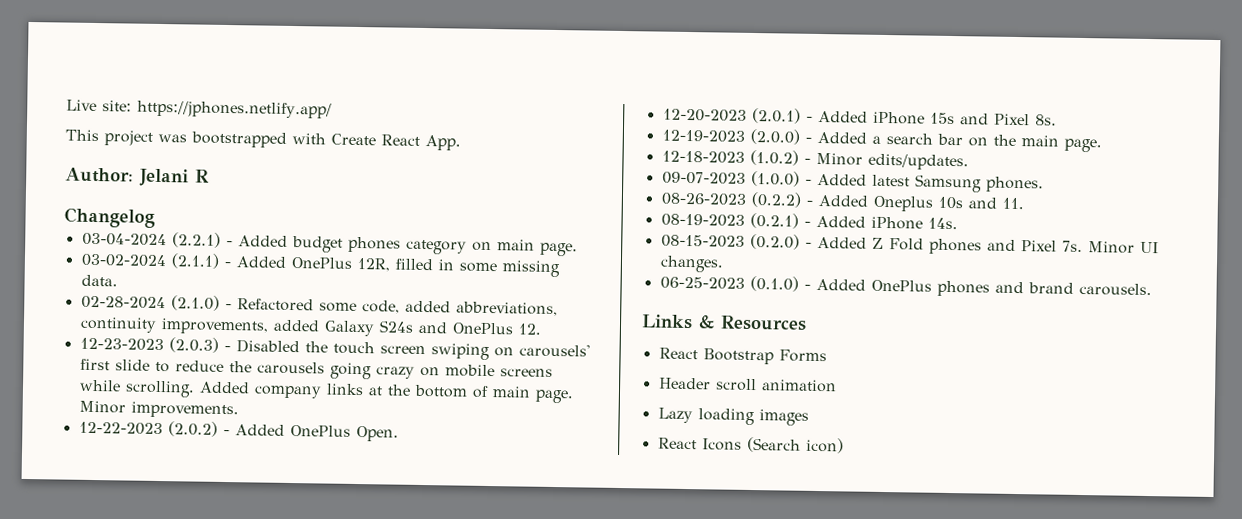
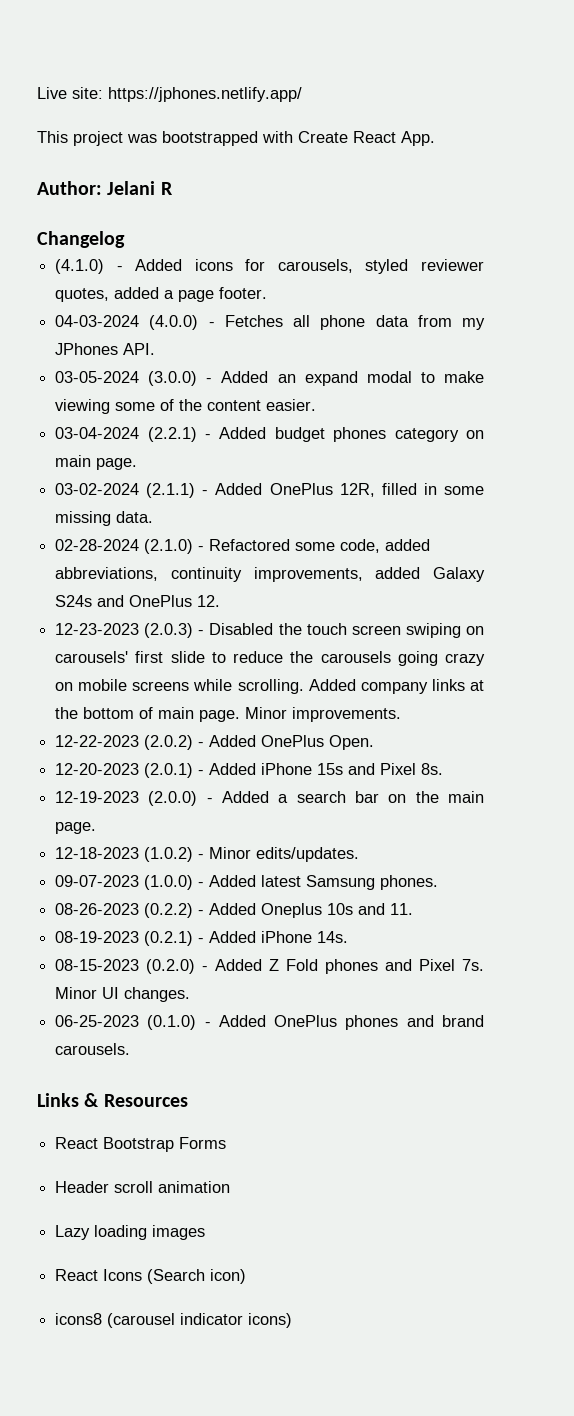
(155, 217) none -> [55,259,485,274] [55,287,268,302] [55,315,485,330] [55,343,156,355] [55,371,484,386] [55,399,317,414] // (4.1.0) - Added icons for carousels, styled reviewer quotes, added a page footer. // 04-03-2024 (4.0.0) - Fetches all phone data from my JPhones API. // 03-05-2024 (3.0.0) - Added an expand modal to make viewing some of the content easier.
(844, 445) none -> [55,1313,293,1328] // icons8 (carousel indicator icons)

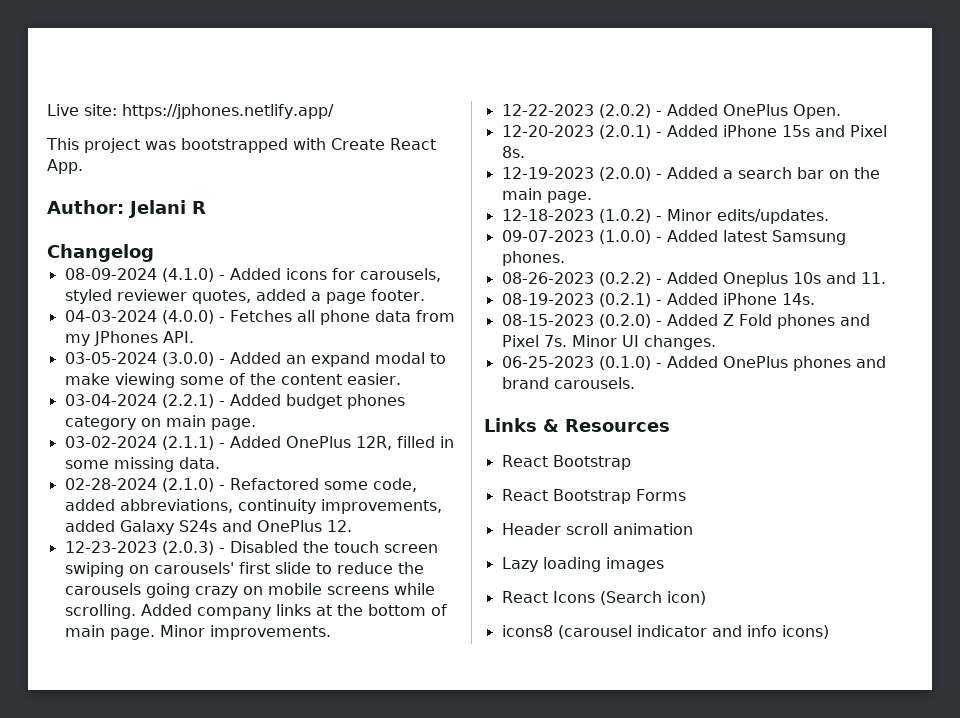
(125, 239) none -> [64,268,157,280] 08-09-2024
(175, 1144) none -> [501,489,631,504] // React Bootstrap
(244, 1319) none -> [711,625,777,637] and info

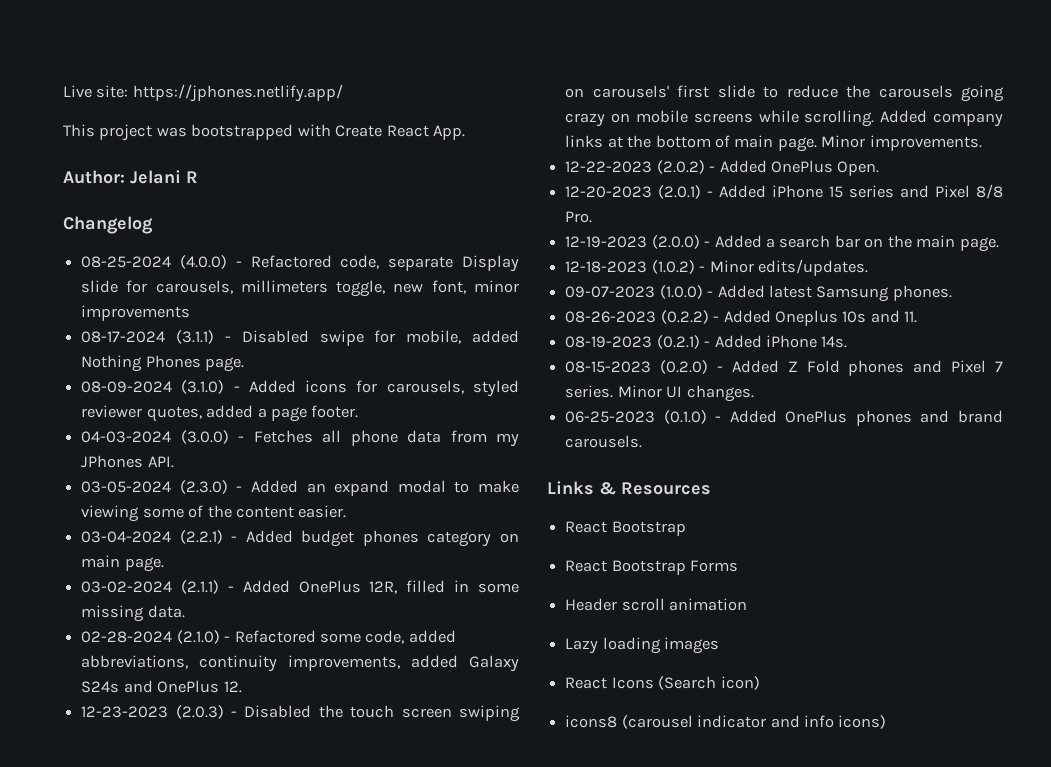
(154, 253) none -> [81,255,519,272] [81,280,520,297] [81,305,191,321] [81,330,519,346] [81,355,245,372] // 08-25-2024 (4.0.0) - Refactored code, separate Display slide for carousels, millimeters toggle, new font, minor improvements // 08-17-2024 (3.1.1) - Disabled swipe for mobile, added Nothing Phones page.
[161,268,214,282] (4.1.0) -> [181,380,225,394] (3.1.0)
[161,310,214,324] (4.0.0) -> [180,430,229,444] (3.0.0)
[161,352,214,366] (3.0.0) -> [179,480,228,494] (2.3.0)
[781,125,887,137] [501,146,525,158] 15s and Pixel 8s. -> [829,184,1004,199] [565,211,593,223] 15 series and Pixel 8/8 Pro.
[543,335,567,347] 7s. -> [995,361,1003,372] [565,385,614,398] 7 series.

